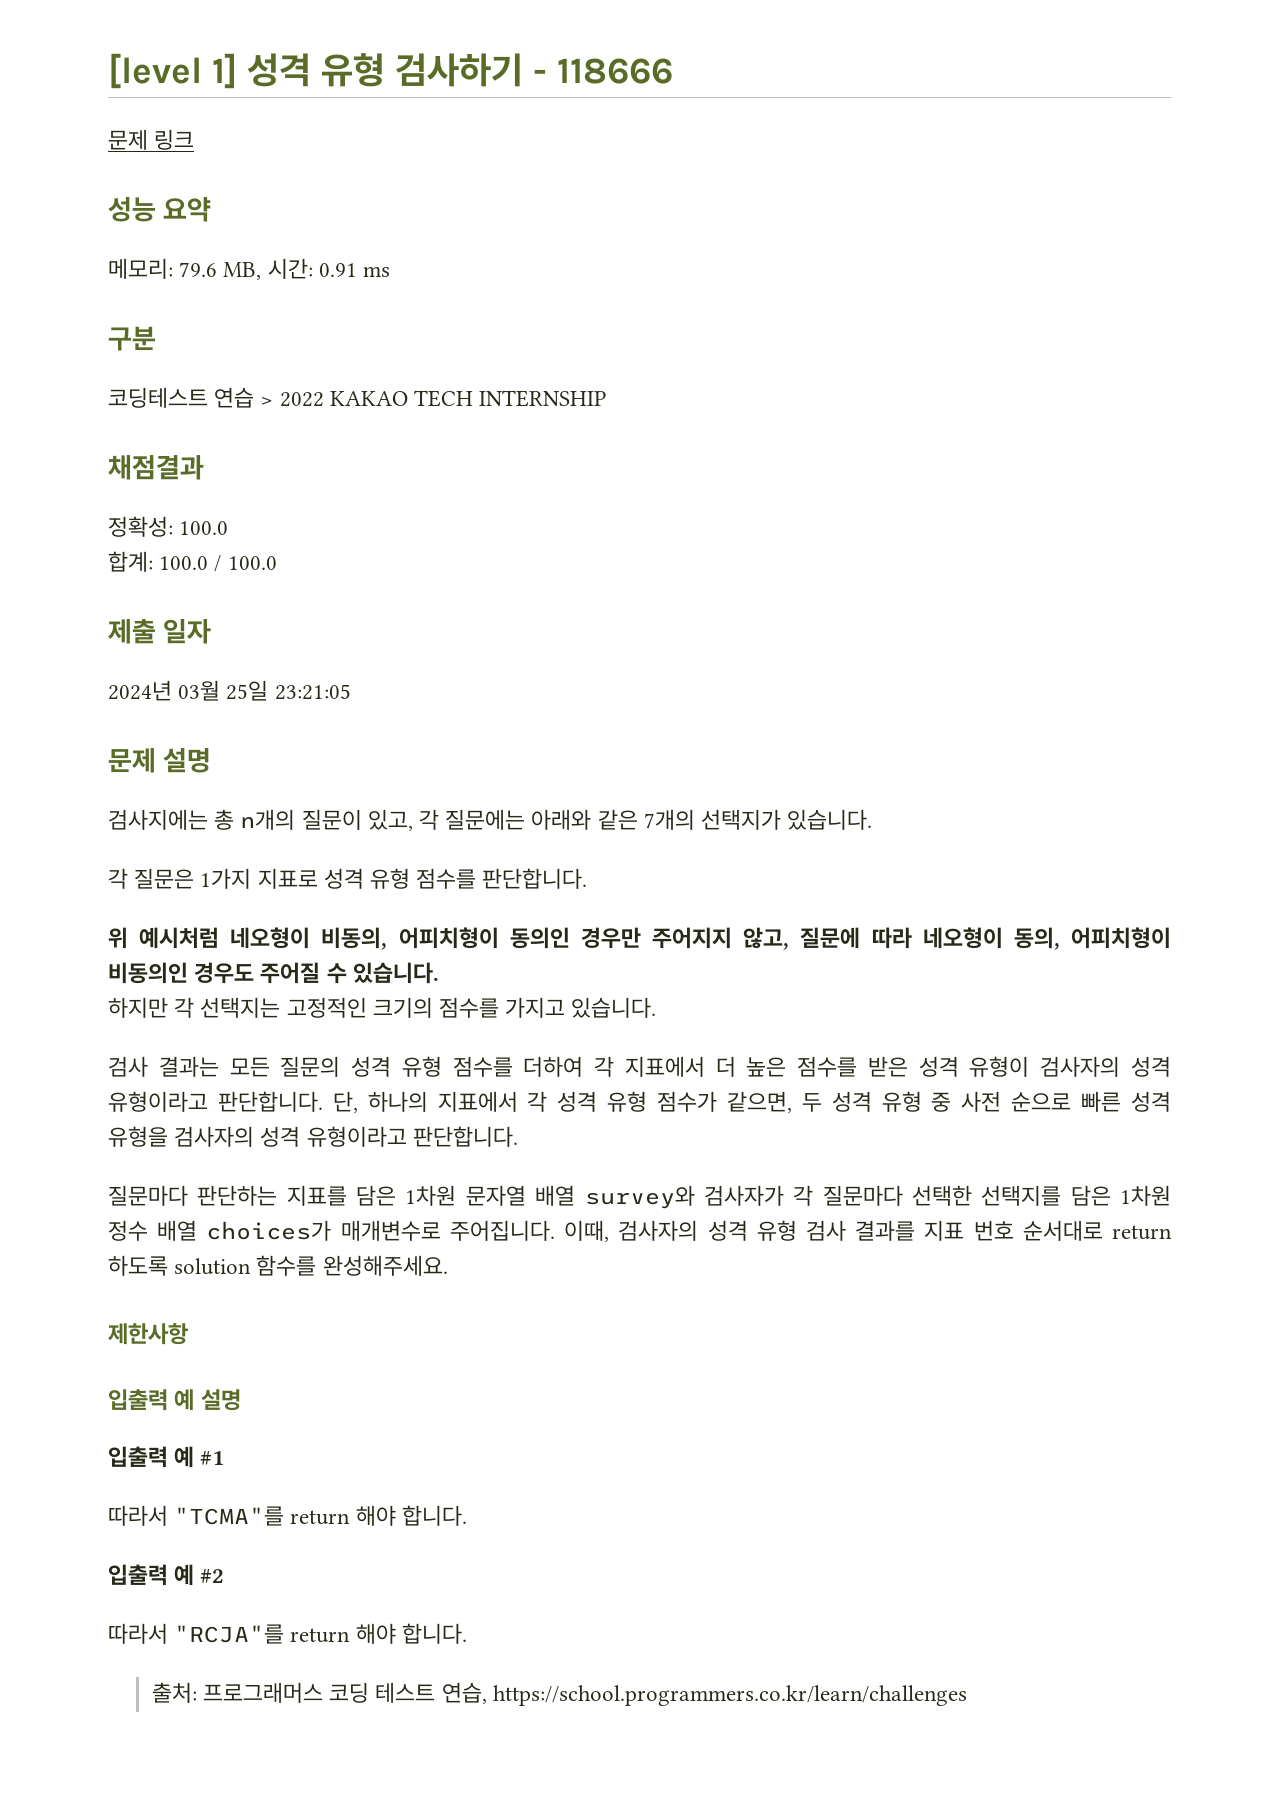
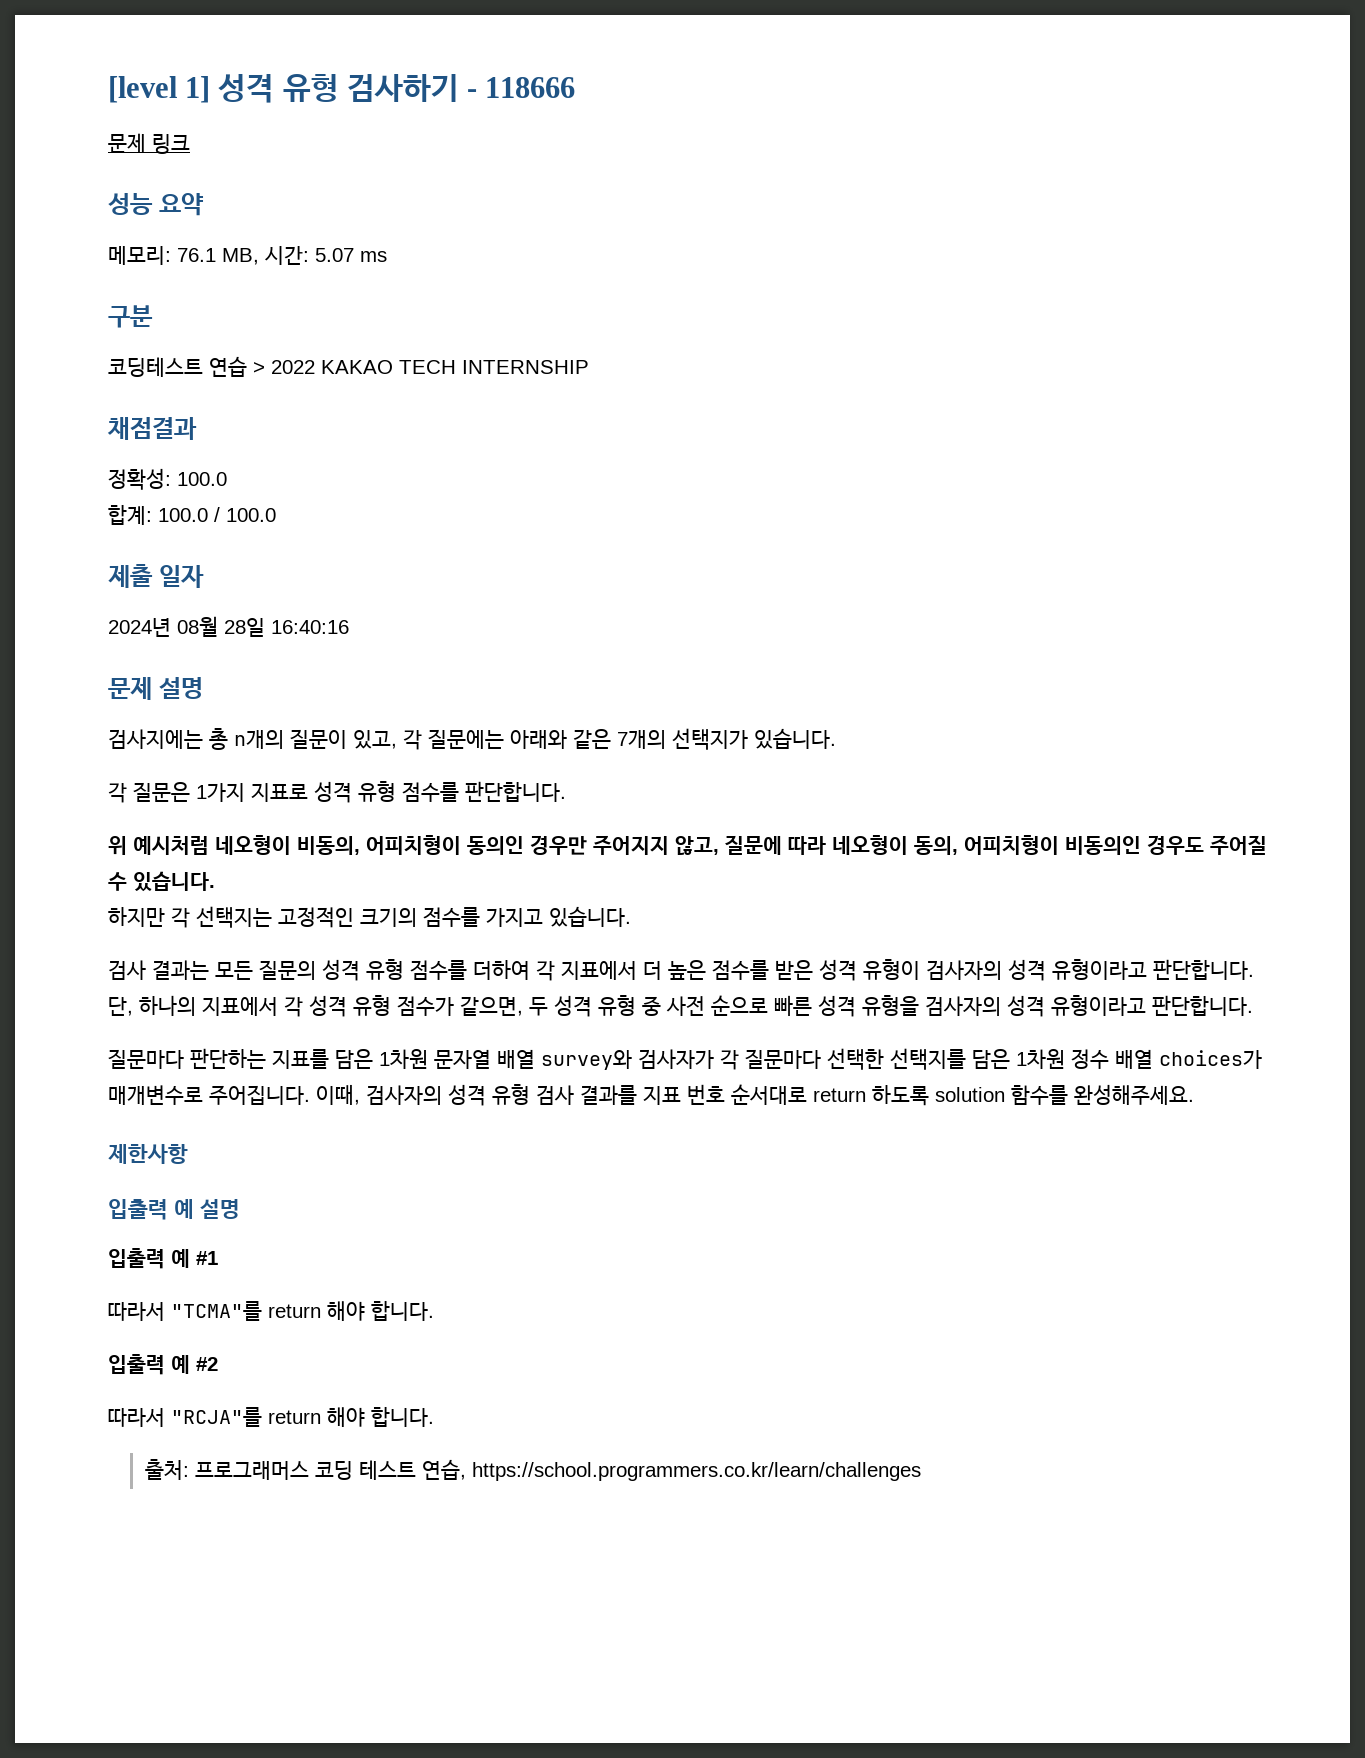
[179,262,218,277] 79.6 -> [177,248,216,262] 76.1
[318,263,357,277] 0.91 -> [315,248,354,262] 5.07
[178,680,351,701] 03월 25일 23:21:05 -> [177,616,349,637] 08월 28일 16:40:16

